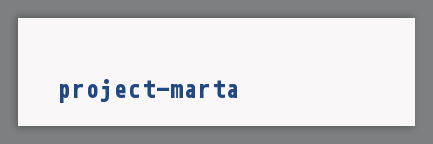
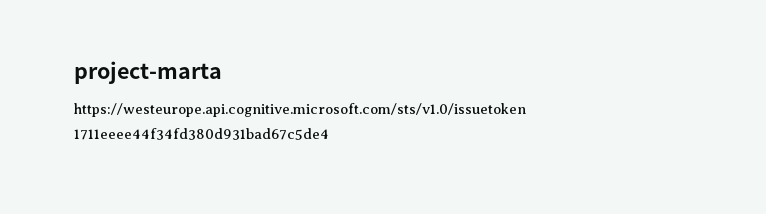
(239, 91) none -> [74,103,526,117] [74,128,329,140] // https://westeurope.api.cognitive.microsoft.com/sts/v1.0/issuetoken 1711eeee44f34fd380d931bad67c5de4

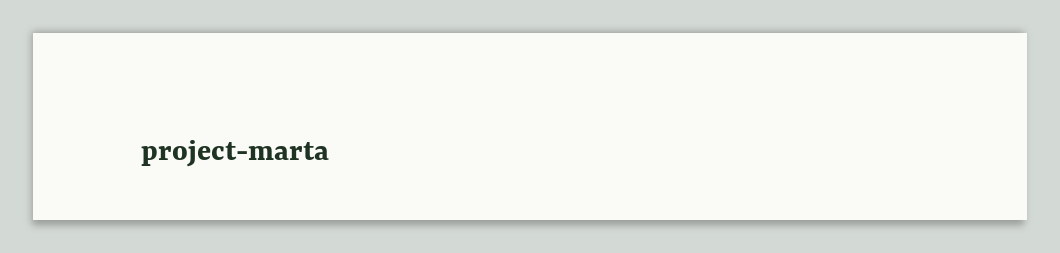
[74,103,526,117] [74,128,329,140] // https://westeurope.api.cognitive.microsoft.com/sts/v1.0/issuetoken 1711eeee44f34fd380d931bad67c5de4 -> (329, 153) none

